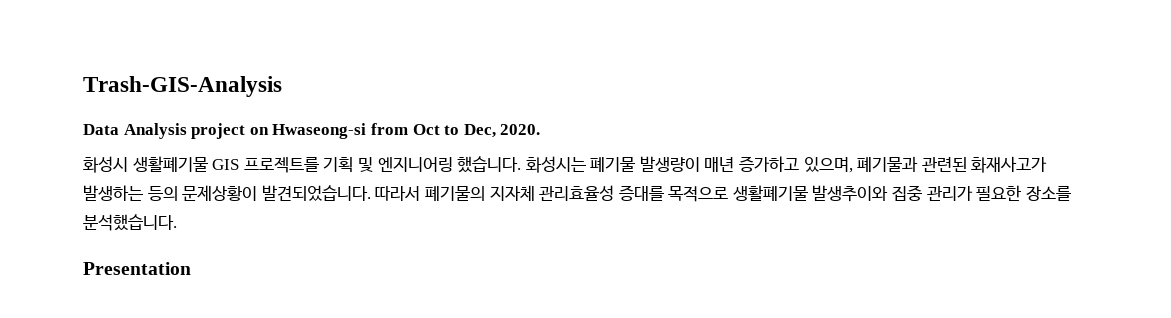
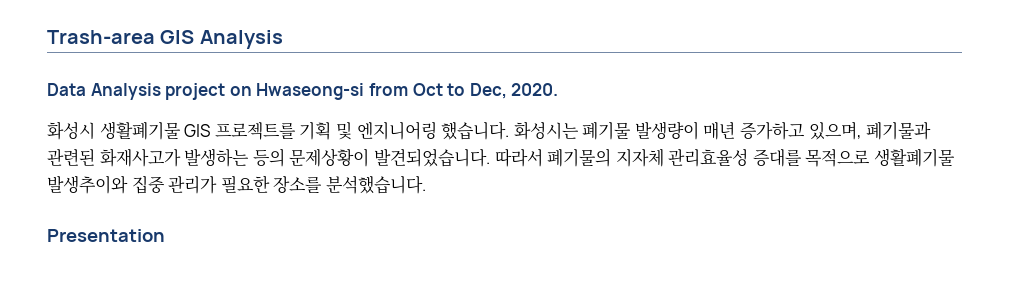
[83,76,282,97] Trash-GIS-Analysis -> [47,30,283,49] Trash-area GIS Analysis

